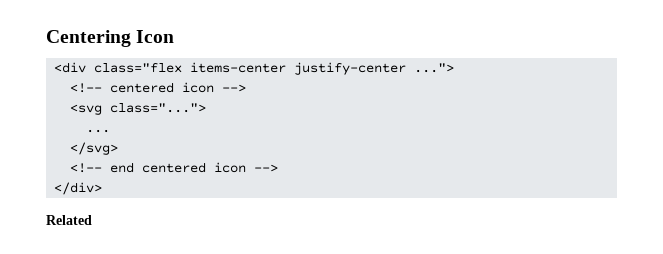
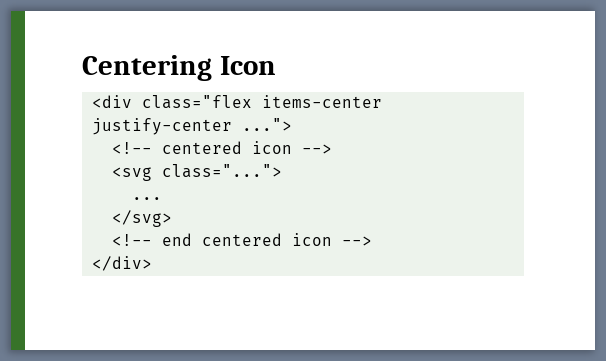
[46,215,92,225] // Related -> (152, 263) none

